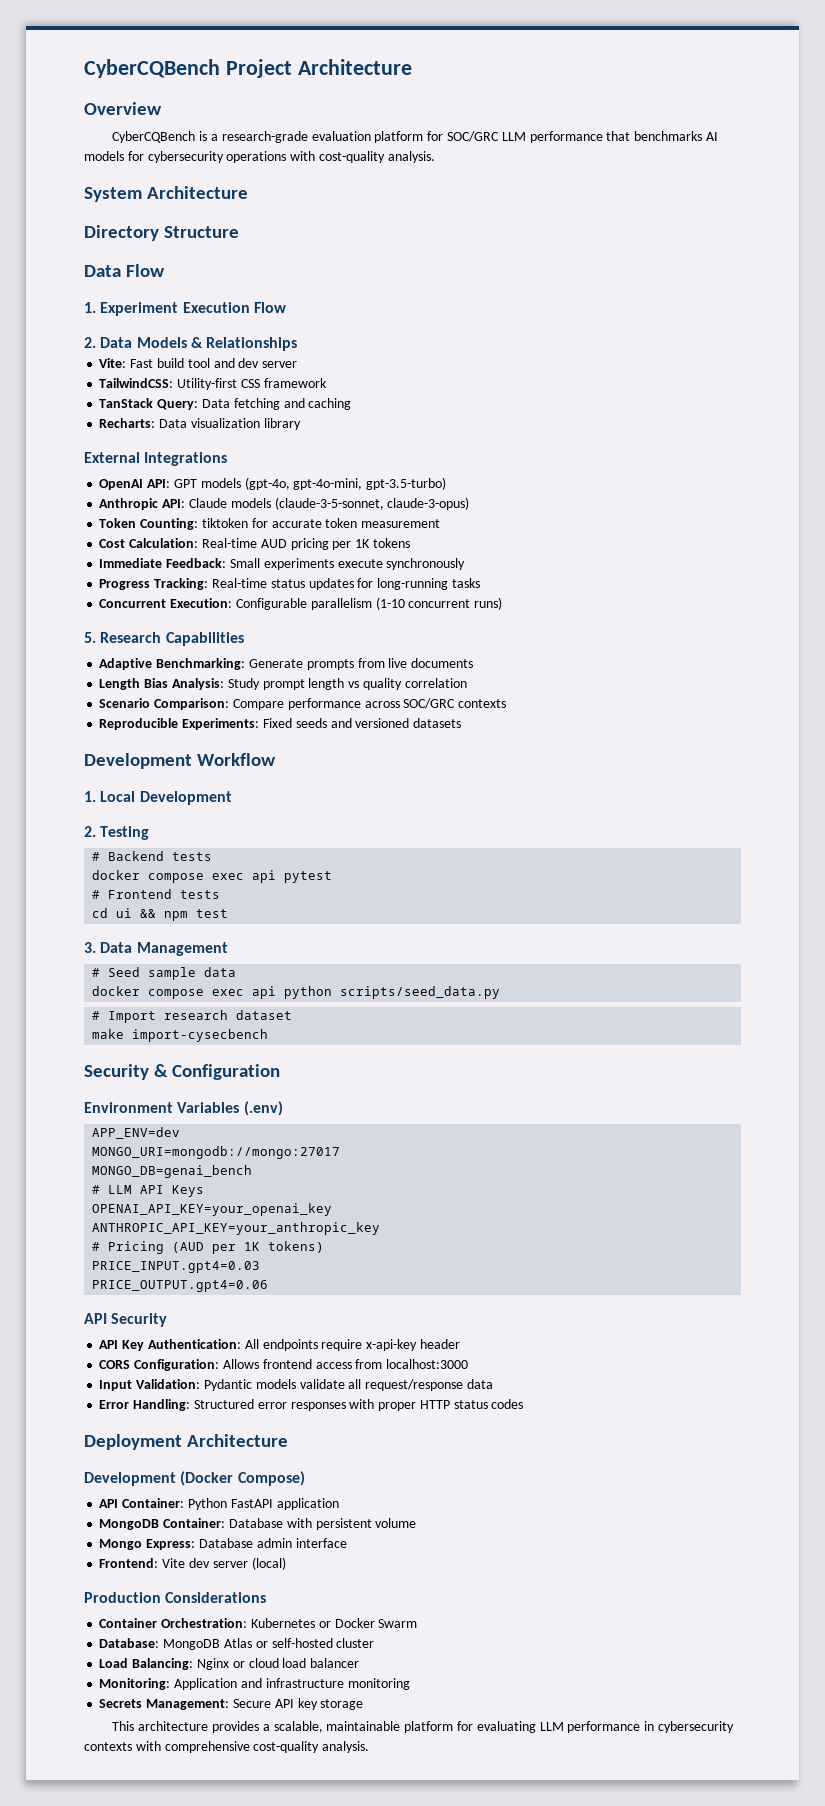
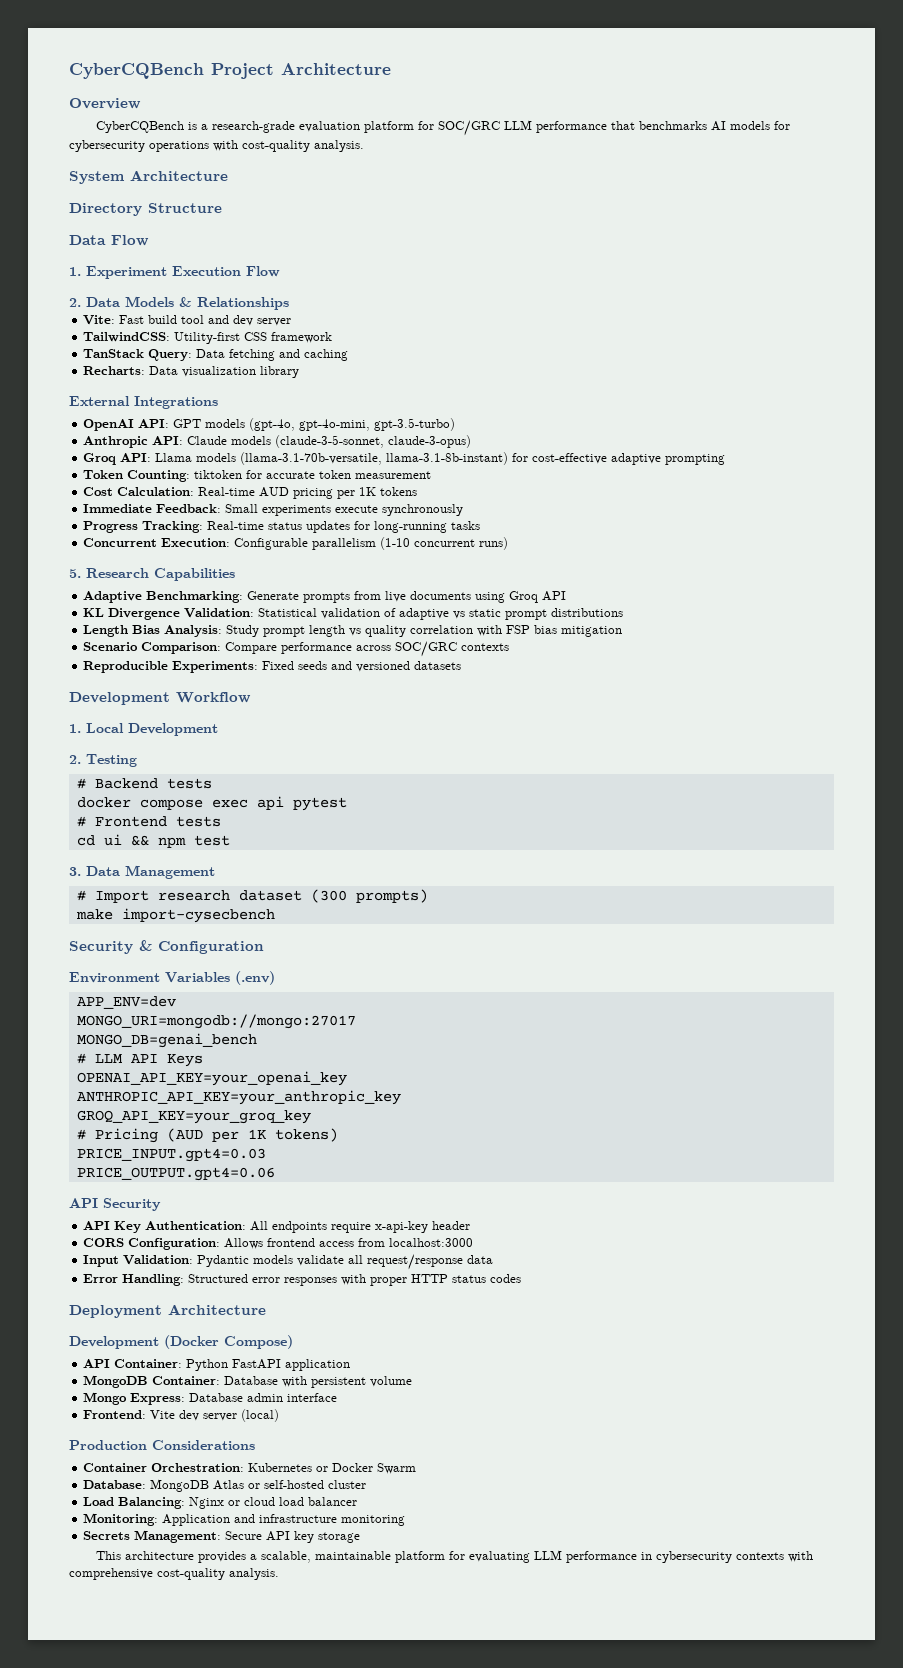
(470, 503) none -> [83,452,726,465] // Groq API: Llama models (llama-3.1-70b-versatile, llama-3.1-8b-instant) for cost-effective adaptive prompting
(474, 663) none -> [475,591,567,603] [83,608,624,620] using Groq API // KL Divergence Validation: Statistical validation of adaptive vs static prompt distributions
(467, 683) none -> [477,625,623,637] with FSP bias mitigation
[92,967,237,980] [92,986,501,999] // # Seed sample data // docker compose exec api python scripts/seed_data.py -> (215, 872) none
(293, 1015) none -> [310,889,428,903] (300 prompts)
(381, 1228) none -> [76,1110,311,1124] // GROQ_API_KEY=your_groq_key

